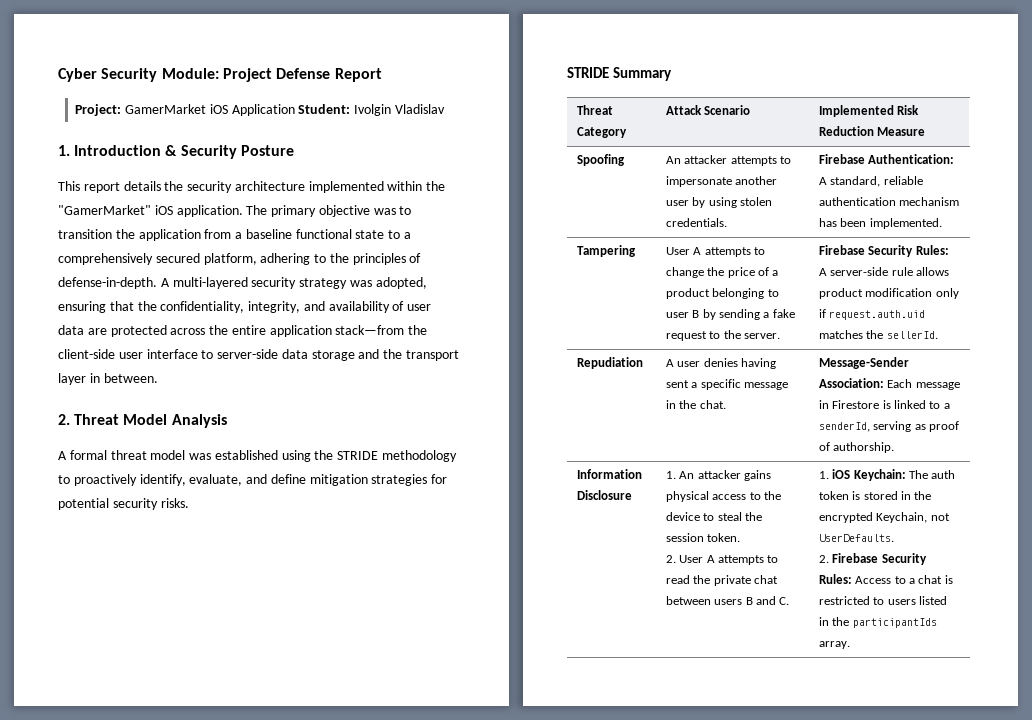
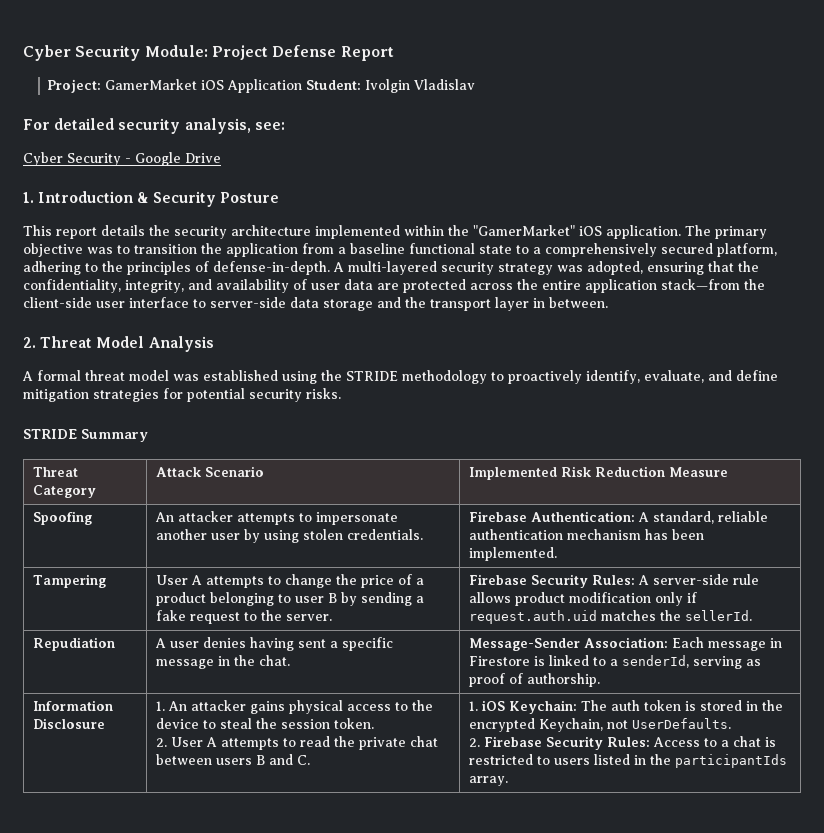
(445, 109) none -> [23,118,285,134] [23,152,221,166] // For detailed security analysis, see: // Cyber Security - Google Drive

